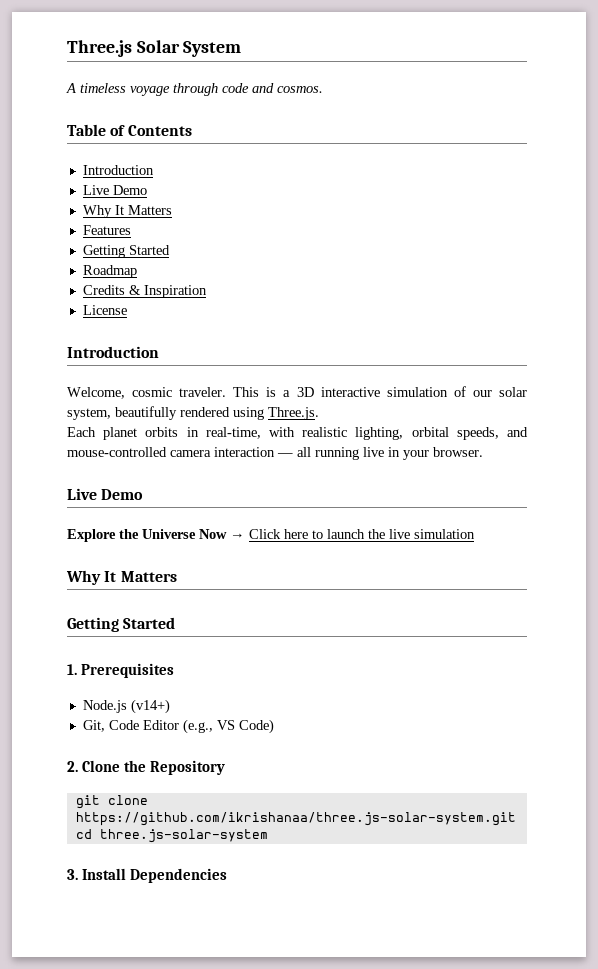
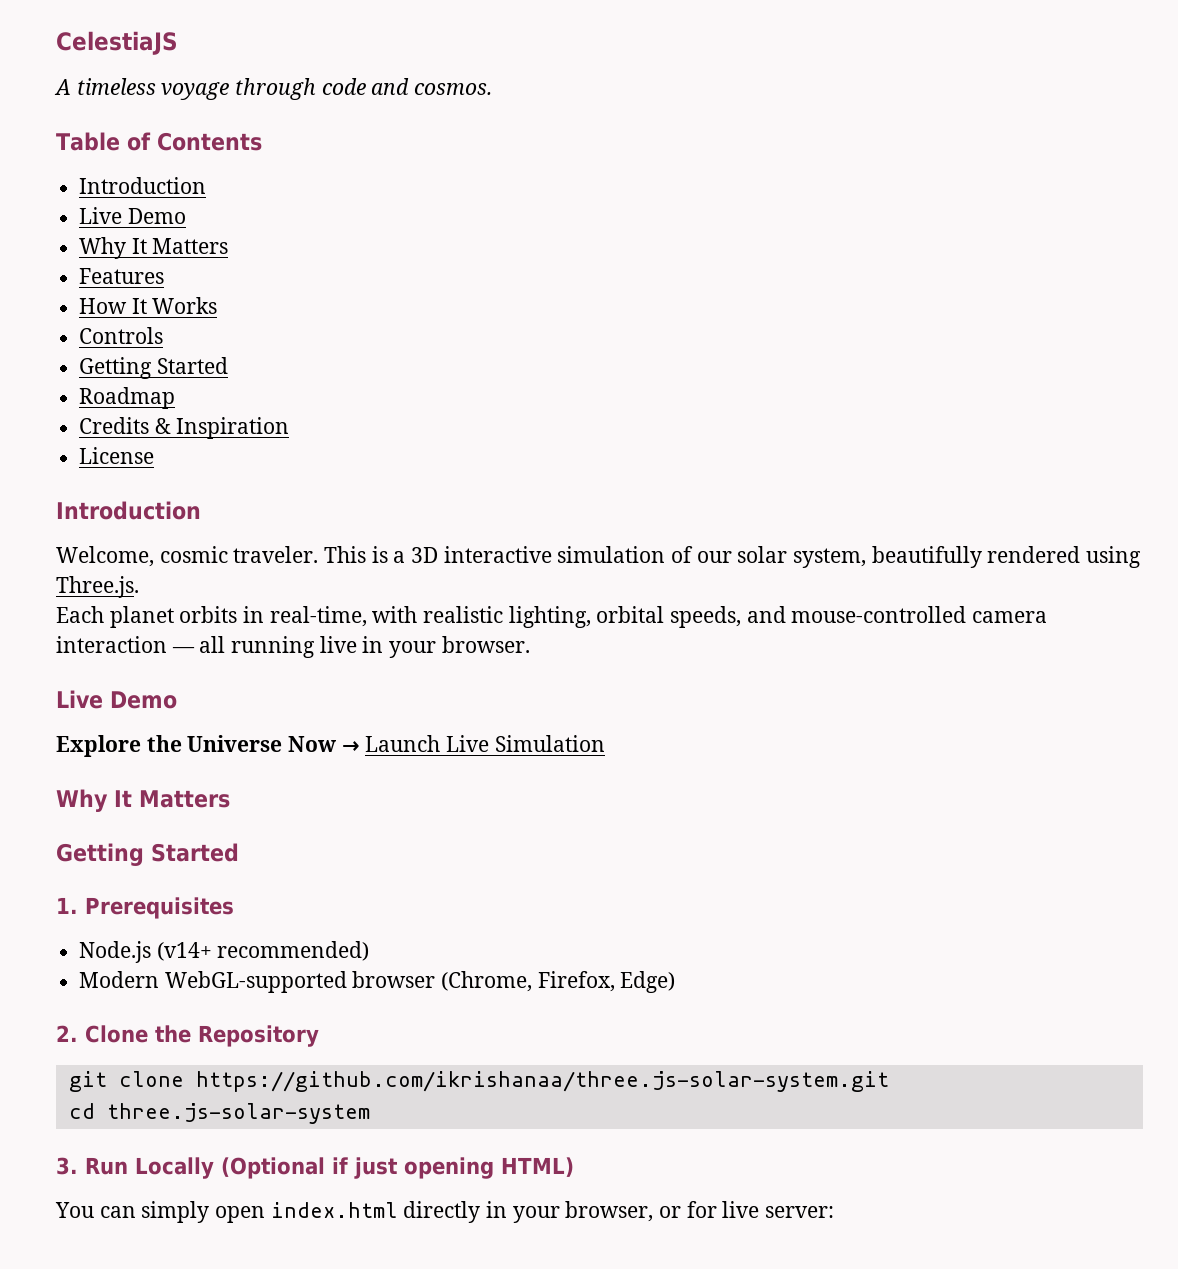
[67,40,242,57] Three.js Solar System -> [56,31,178,55] CelestiaJS
(131, 230) none -> [79,297,218,314] [79,327,164,344] // How It Works // Controls
[249,529,475,539] Click here to launch the live simulation -> [365,735,605,752] Launch Live Simulation
[130,699,170,714] [82,719,274,734] (v14+) // Git, Code Editor (e.g., VS Code) -> [156,941,370,961] [79,971,676,993] (v14+ recommended) // Modern WebGL-supported browser (Chrome, Firefox, Edge)
[82,868,228,883] Install Dependencies -> [85,1157,574,1179] [55,1201,835,1223] Run Locally (Optional if just opening HTML) // You can simply open index.html directly in your browser, or for live server:

